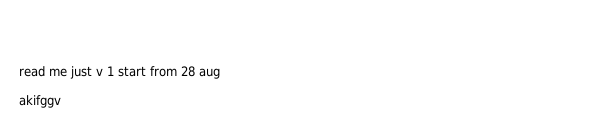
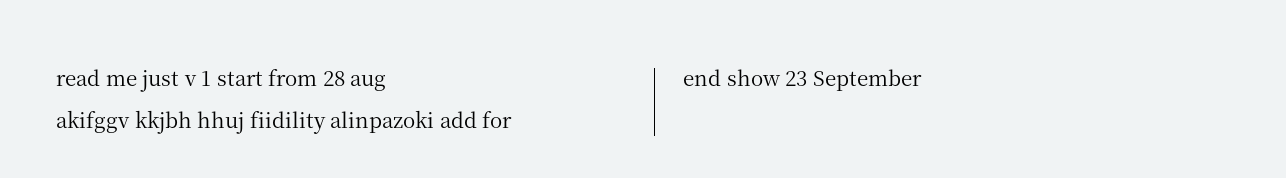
(61, 101) none -> [134,110,513,134] [683,69,922,91] kkjbh hhuj fiidility alinpazoki add for // end show 23 September

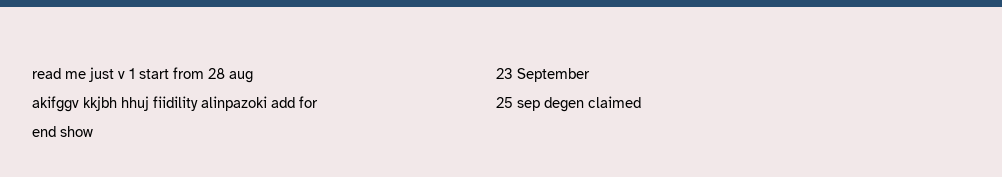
(781, 77) none -> (93, 131) //
(922, 80) none -> [496,96,641,112] // 25 sep degen claimed

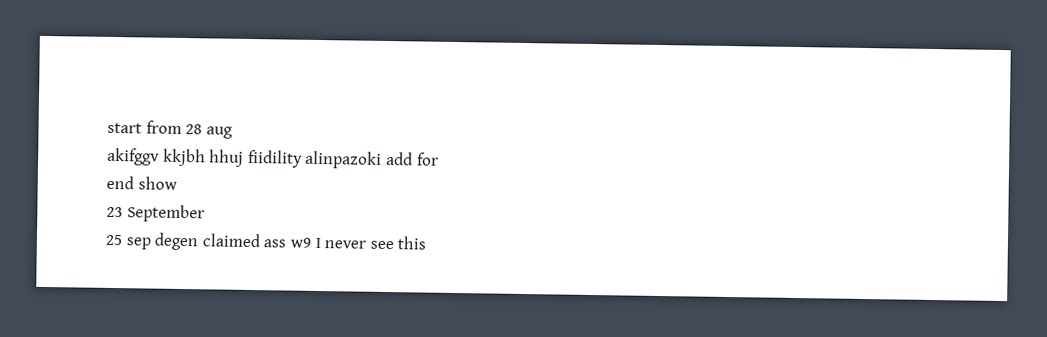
[32,67,135,82] read me just v 1 -> (107, 128) none
(641, 102) none -> [263,236,427,250] ass w9 I never see this

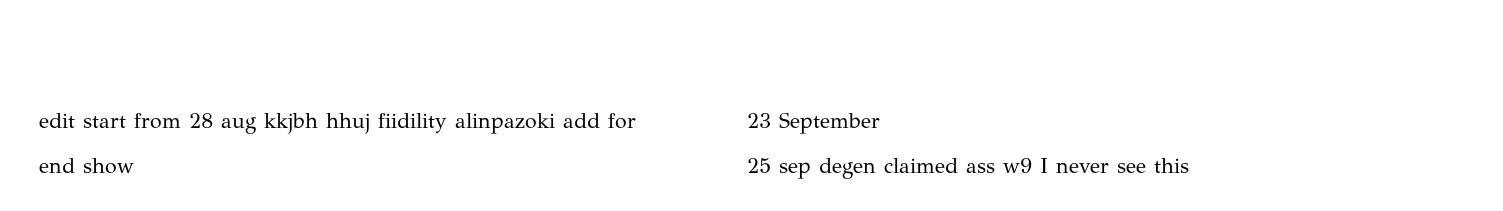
(107, 128) none -> [39,113,75,128] edit
[107,147,160,166] // akifggv -> (257, 125) none

